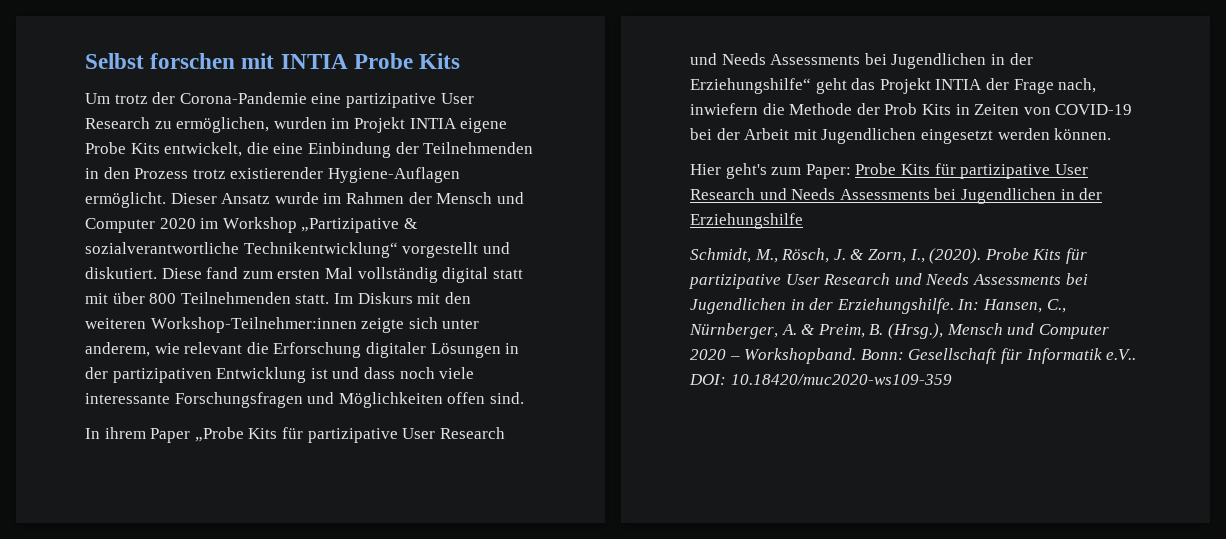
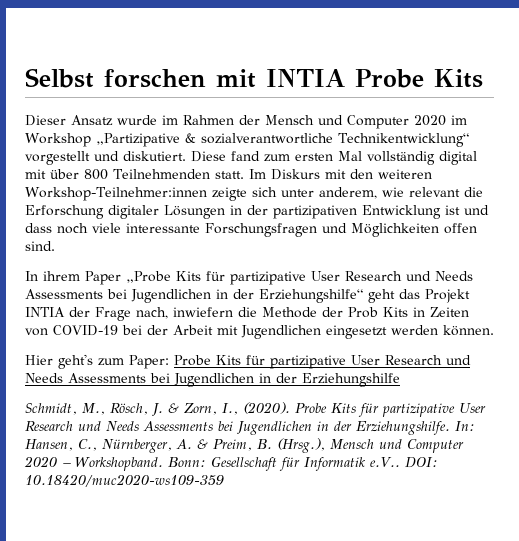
[85,92,474,108] [85,117,508,133] [85,142,534,158] [85,167,460,183] [85,192,166,208] Um trotz der Corona-Pandemie eine partizipative User Research zu ermöglichen, wurden im Projekt INTIA eigene Probe Kits entwickelt, die eine Einbindung der Teilnehmenden in den Prozess trotz existierender Hygiene-Auflagen ermöglicht. -> (483, 78) none
[492,269,523,279] statt -> (477, 158) none

